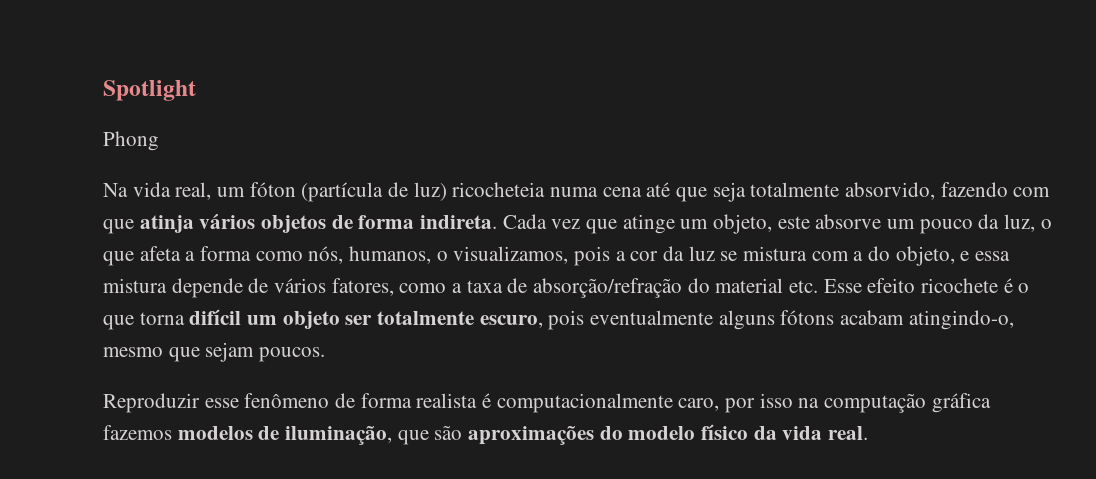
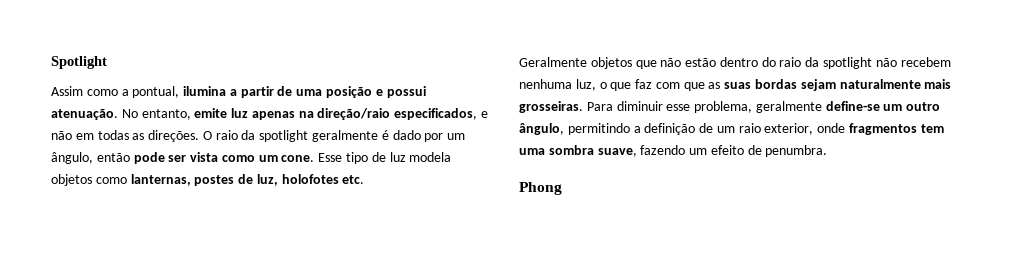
[103,131,159,151] [103,182,1051,202] [103,213,1052,234] [103,246,1011,266] [103,278,1030,298] [103,309,1014,330] [103,342,326,362] [103,393,991,413] [103,424,869,445] Phong // Na vida real, um fóton (partícula de luz) ricocheteia numa cena até que seja totalmente absorvido, fazendo com que atinja vários objetos de forma indireta. Cada vez que atinge um objeto, este absorve um pouco da luz, o que afeta a forma como nós, humanos, o visualizamos, pois a cor da luz se mistura com a do objeto, e essa mistura depende de vários fatores, como a taxa de absorção/refração do material etc. Esse efeito ricochete é o que torna difícil um objeto ser totalmente escuro, pois eventualmente alguns fótons acabam atingindo-o, mesmo que sejam poucos. // Reproduzir esse fenômeno de forma realista é computacionalmente caro, por isso na computação gráfica fazemos modelos de iluminação, que são aproximações do modelo físico da vida real. -> [51,86,426,98] [51,108,489,120] [51,130,466,142] [51,152,452,164] [51,174,365,186] [519,57,951,69] [519,79,952,91] [519,101,941,113] [519,123,944,135] [519,145,828,157] [519,182,562,195] Assim como a pontual, ilumina a partir de uma posição e possui atenuação. No entanto, emite luz apenas na direção/raio especificados, e não em todas as direções. O raio da spotlight geralmente é dado por um ângulo, então pode ser vista como um cone. Esse tipo de luz modela objetos como lanternas, postes de luz, holofotes etc. // Geralmente objetos que não estão dentro do raio da spotlight não recebem nenhuma luz, o que faz com que as suas bordas sejam naturalmente mais grosseiras. Para diminuir esse problema, geralmente define-se um outro ângulo, permitindo a definição de um raio exterior, onde fragmentos tem uma sombra suave, fazendo um efeito de penumbra. // Phong

